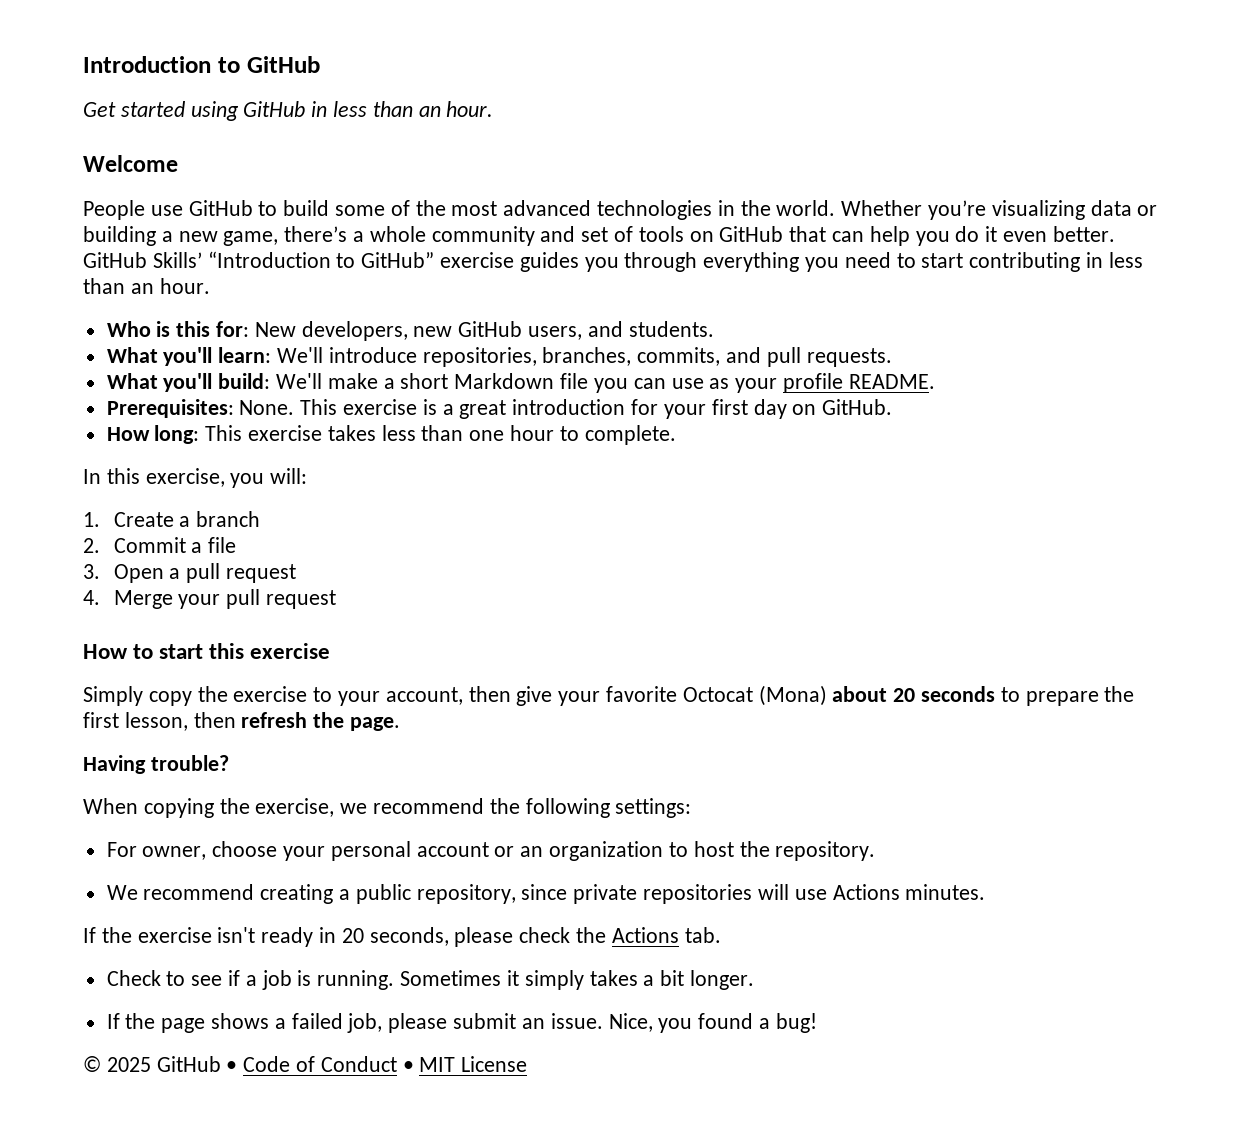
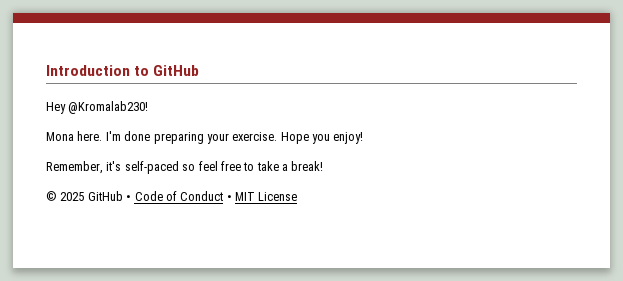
[83,101,494,121] [83,155,178,172] [83,200,1158,220] [83,226,1115,246] [83,251,1143,272] [83,278,210,294] [106,321,714,341] [106,347,892,367] [106,373,935,393] [106,399,893,419] [106,425,676,445] [83,468,308,488] [83,511,261,527] [83,537,237,553] [83,563,297,583] [83,589,337,609] [83,643,331,659] [83,685,1135,706] [83,712,401,731] [83,755,229,774] [83,798,692,818] [106,841,876,861] [106,884,986,904] [83,927,721,947] [106,970,754,990] [106,1013,817,1033] Get started using GitHub in less than an hour. // Welcome // People use GitHub to build some of the most advanced technologies in the world. Whether you’re visualizing data or building a new game, there’s a whole community and set of tools on GitHub that can help you do it even better. GitHub Skills’ “Introduction to GitHub” exercise guides you through everything you need to start contributing in less than an hour. // Who is this for: New developers, new GitHub users, and students. // What you'll learn: We'll introduce repositories, branches, commits, and pull requests. // What you'll build: We'll make a short Markdown file you can use as your profile README. // Prerequisites: None. This exercise is a great introduction for your first day on GitHub. // How long: This exercise takes less than one hour to complete. // In this exercise, you will: // 1. Create a branch // 2. Commit a file // 3. Open a pull request // 4. Merge your pull request // How to start this exercise // Simply copy the exercise to your account, then give your favorite Octocat (Mona) about 20 seconds to prepare the first lesson, then refresh the page. // Having trouble? // When copying the exercise, we recommend the following settings: // For owner, choose your personal account or an organization to host the repository. // We recommend creating a public repository, since private repositories will use Actions minutes. // If the exercise isn't ready in 20 seconds, please check the Actions tab. // Check to see if a job is running. Sometimes it simply takes a bit longer. // If the page shows a failed job, please submit an issue. Nice, you found a bug! -> [46,101,149,114] [46,131,364,144] [46,161,324,174] Hey @Kromalab230! // Mona here. I'm done preparing your exercise. Hope you enjoy! // Remember, it's self-paced so feel free to take a break!

